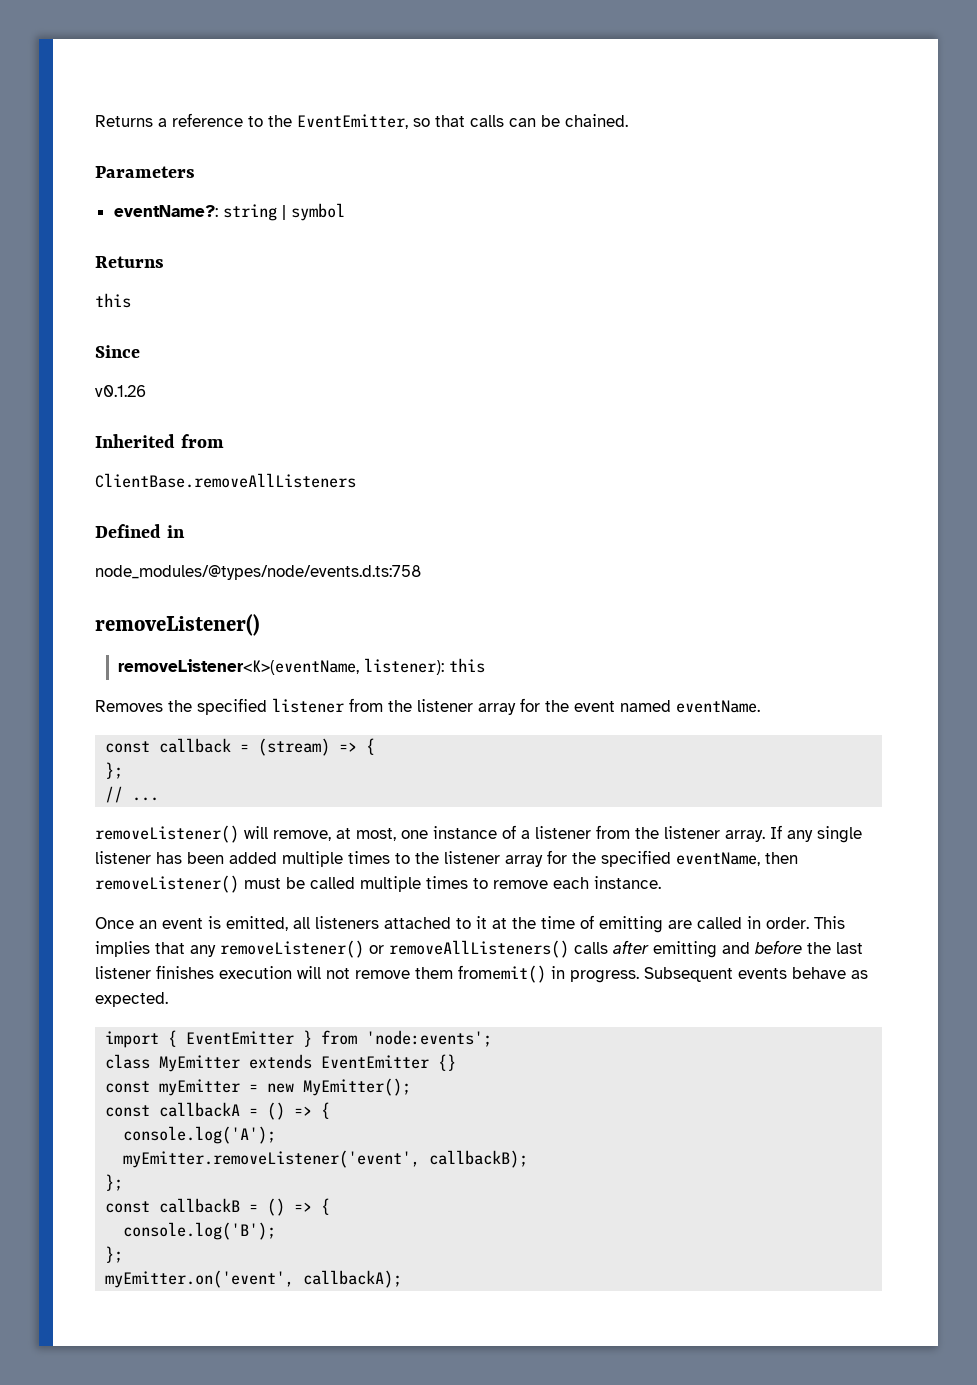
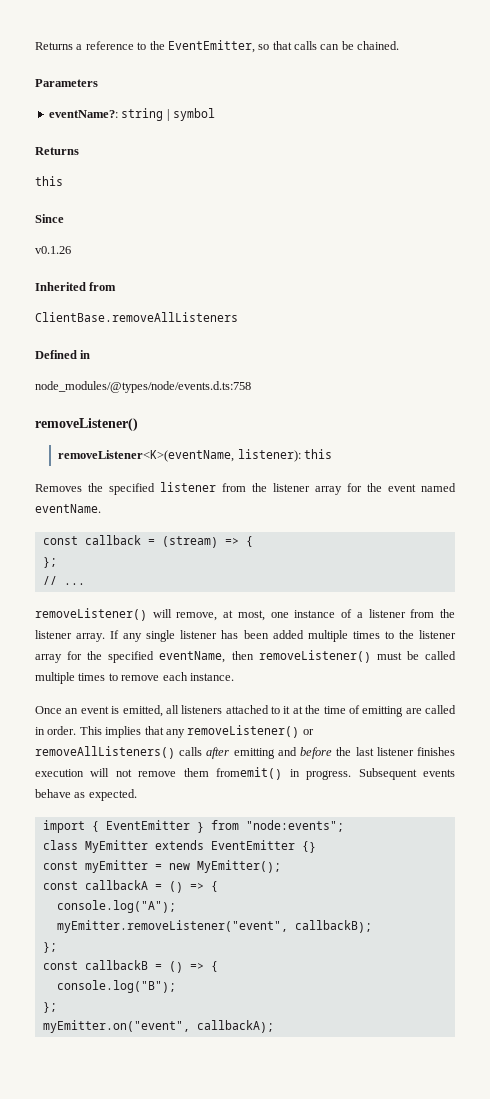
[366,1030,493,1047] 'node:events'; -> [245,820,344,832] "node:events";
[123,1126,277,1144] [123,1150,421,1168] console.log('A'); // myEmitter.removeListener('event', -> [56,900,176,913] [56,920,288,933] console.log("A"); // myEmitter.removeListener("event",
[123,1222,277,1240] [105,1246,124,1263] [105,1270,295,1288] console.log('B'); // }; // myEmitter.on('event', -> [56,980,176,993] [42,1002,57,1013] [42,1020,190,1033] console.log("B"); // }; // myEmitter.on("event",

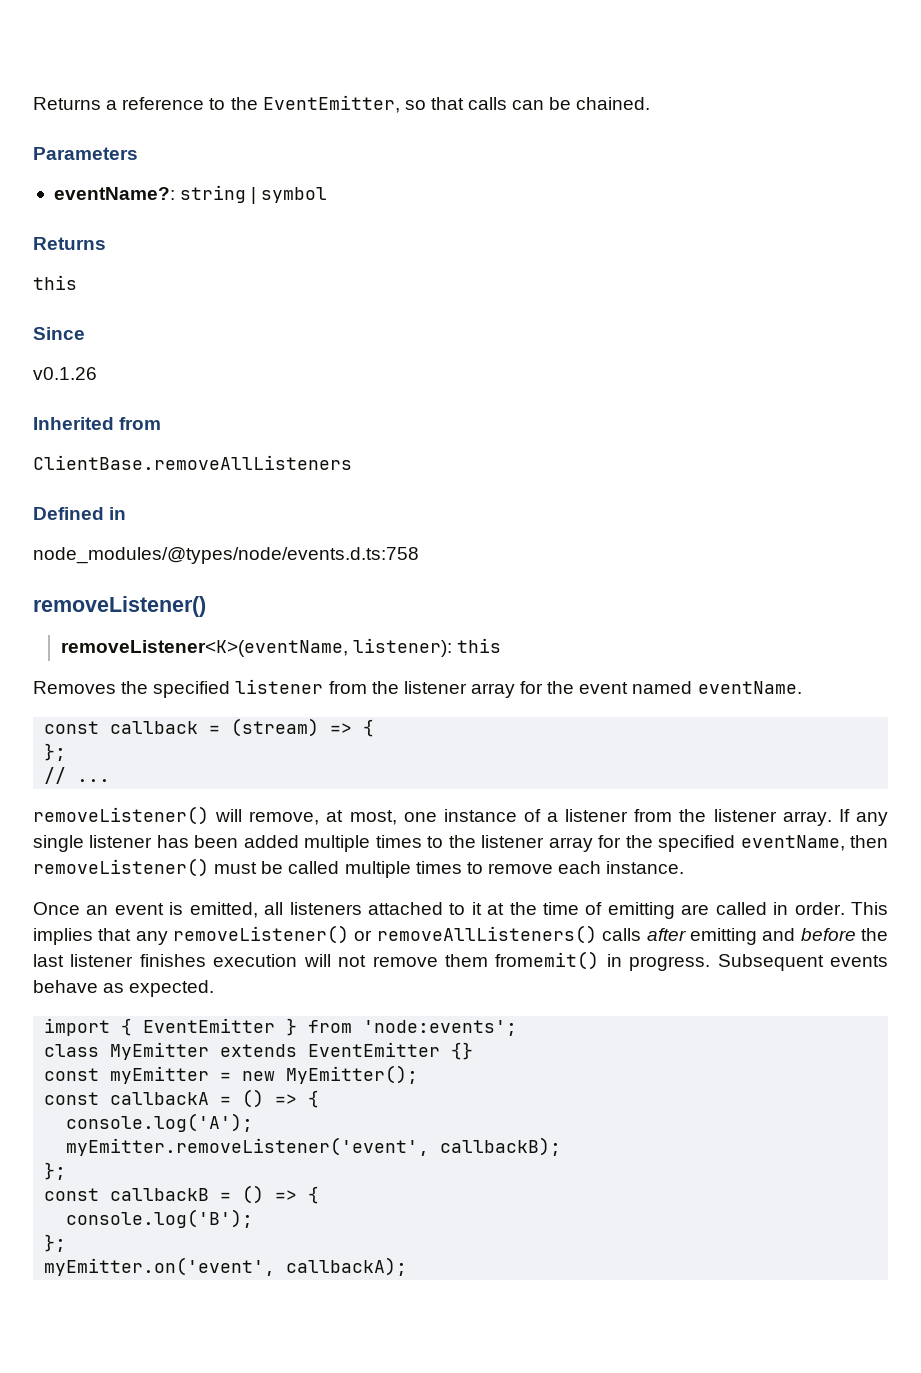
[245,820,344,832] "node:events"; -> [363,1020,518,1036] 'node:events';
[56,900,176,913] [56,920,288,933] console.log("A"); // myEmitter.removeListener("event", -> [66,1113,254,1132] [66,1137,430,1156] console.log('A'); // myEmitter.removeListener('event',
[56,980,176,993] [42,1002,57,1013] [42,1020,190,1033] console.log("B"); // }; // myEmitter.on("event", -> [66,1209,254,1228] [44,1234,67,1252] [44,1257,276,1276] console.log('B'); // }; // myEmitter.on('event',

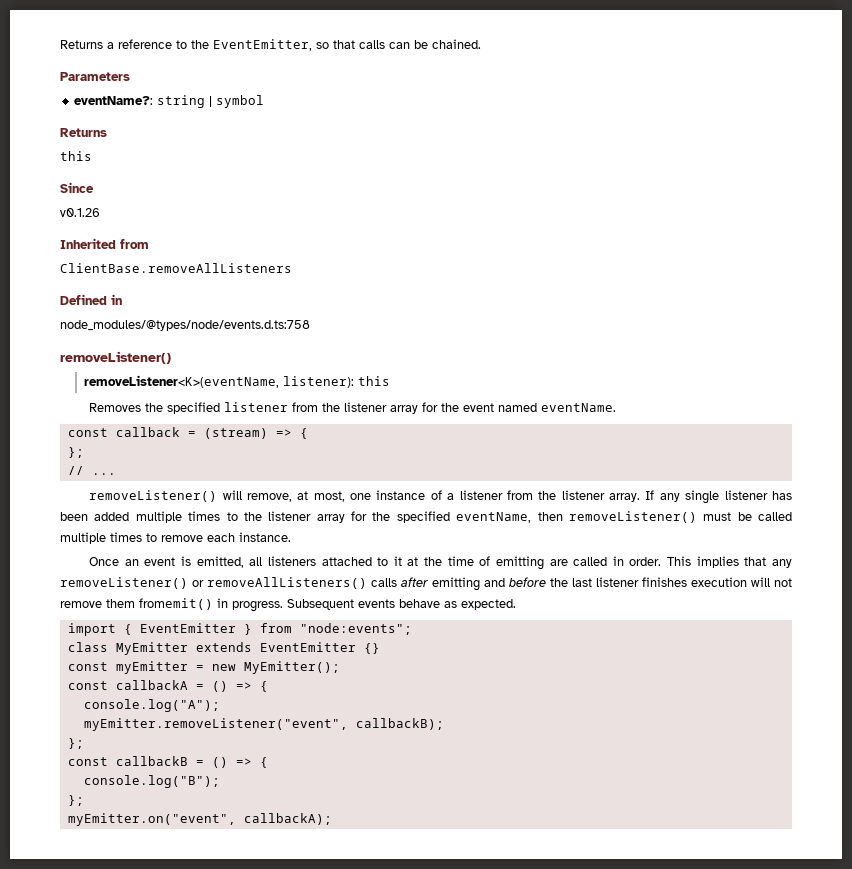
[363,1020,518,1036] 'node:events'; -> [299,623,412,635] "node:events";
[66,1113,254,1132] [66,1137,430,1156] console.log('A'); // myEmitter.removeListener('event', -> [83,699,220,712] [83,718,348,731] console.log("A"); // myEmitter.removeListener("event",
[66,1209,254,1228] [44,1234,67,1252] [44,1257,276,1276] console.log('B'); // }; // myEmitter.on('event', -> [83,775,220,788] [67,795,84,806] [67,813,236,826] console.log("B"); // }; // myEmitter.on("event",

